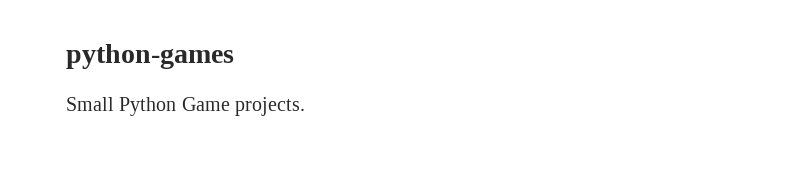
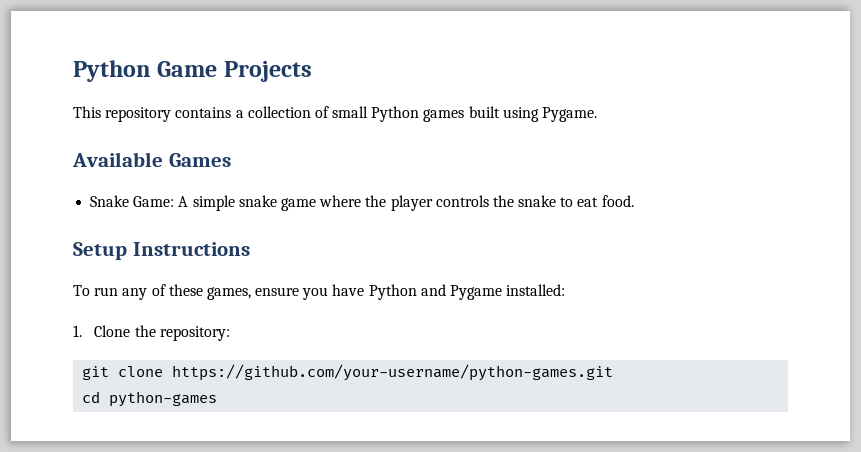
[66,44,234,69] [66,97,306,116] python-games // Small Python Game projects. -> [73,60,312,82] [73,106,598,122] [72,152,231,167] [90,195,634,211] [73,242,250,260] [73,284,566,300] [73,325,230,341] [82,364,614,381] [82,391,218,407] Python Game Projects // This repository contains a collection of small Python games built using Pygame. // Available Games // Snake Game: A simple snake game where the player controls the snake to eat food. // Setup Instructions // To run any of these games, ensure you have Python and Pygame installed: // 1. Clone the repository: // git clone https://github.com/your-username/python-games.git // cd python-games

